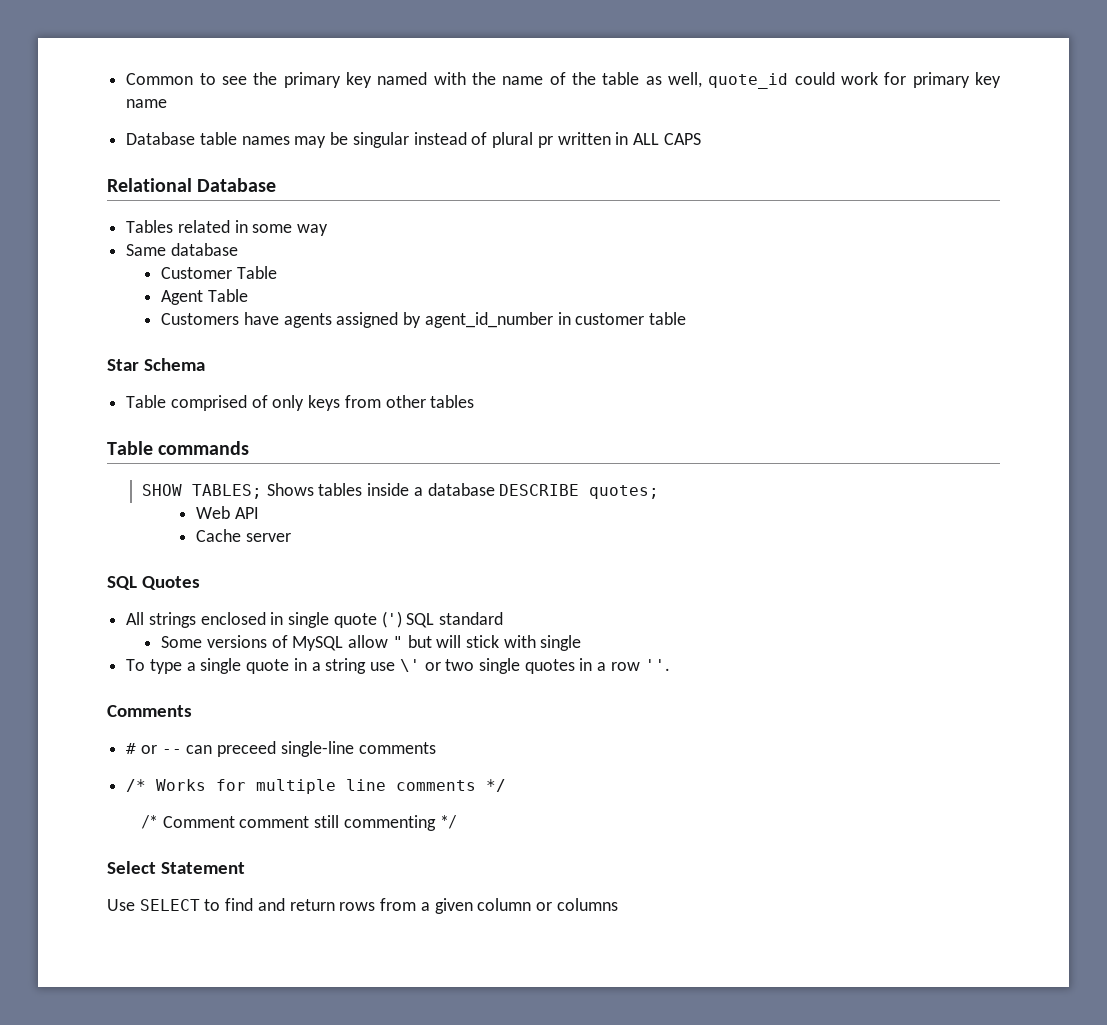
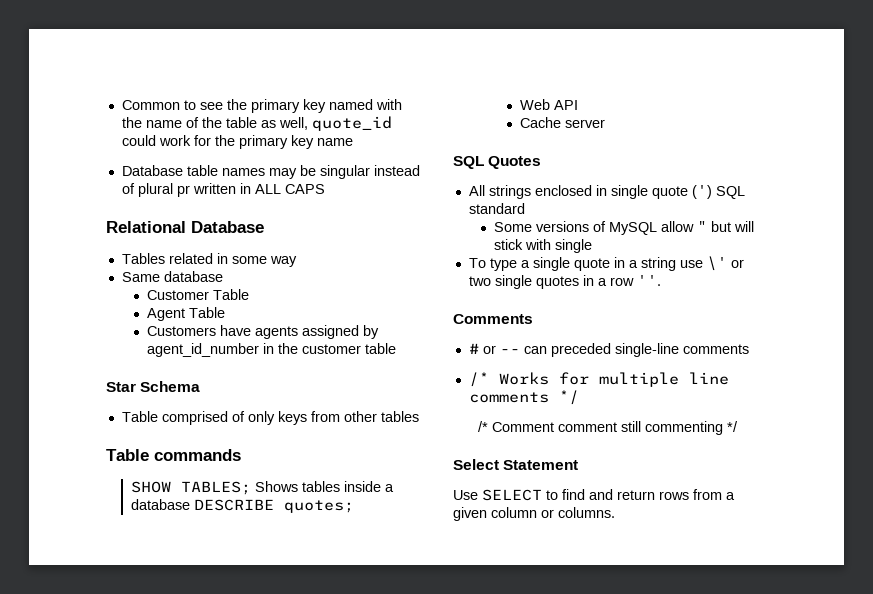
(907, 78) none -> [214,135,235,146] the
(571, 318) none -> [278,343,299,354] the
[217,741,277,757] preceed -> [550,343,611,357] preceded
[556,898,618,911] columns -> [558,507,615,518] columns.

